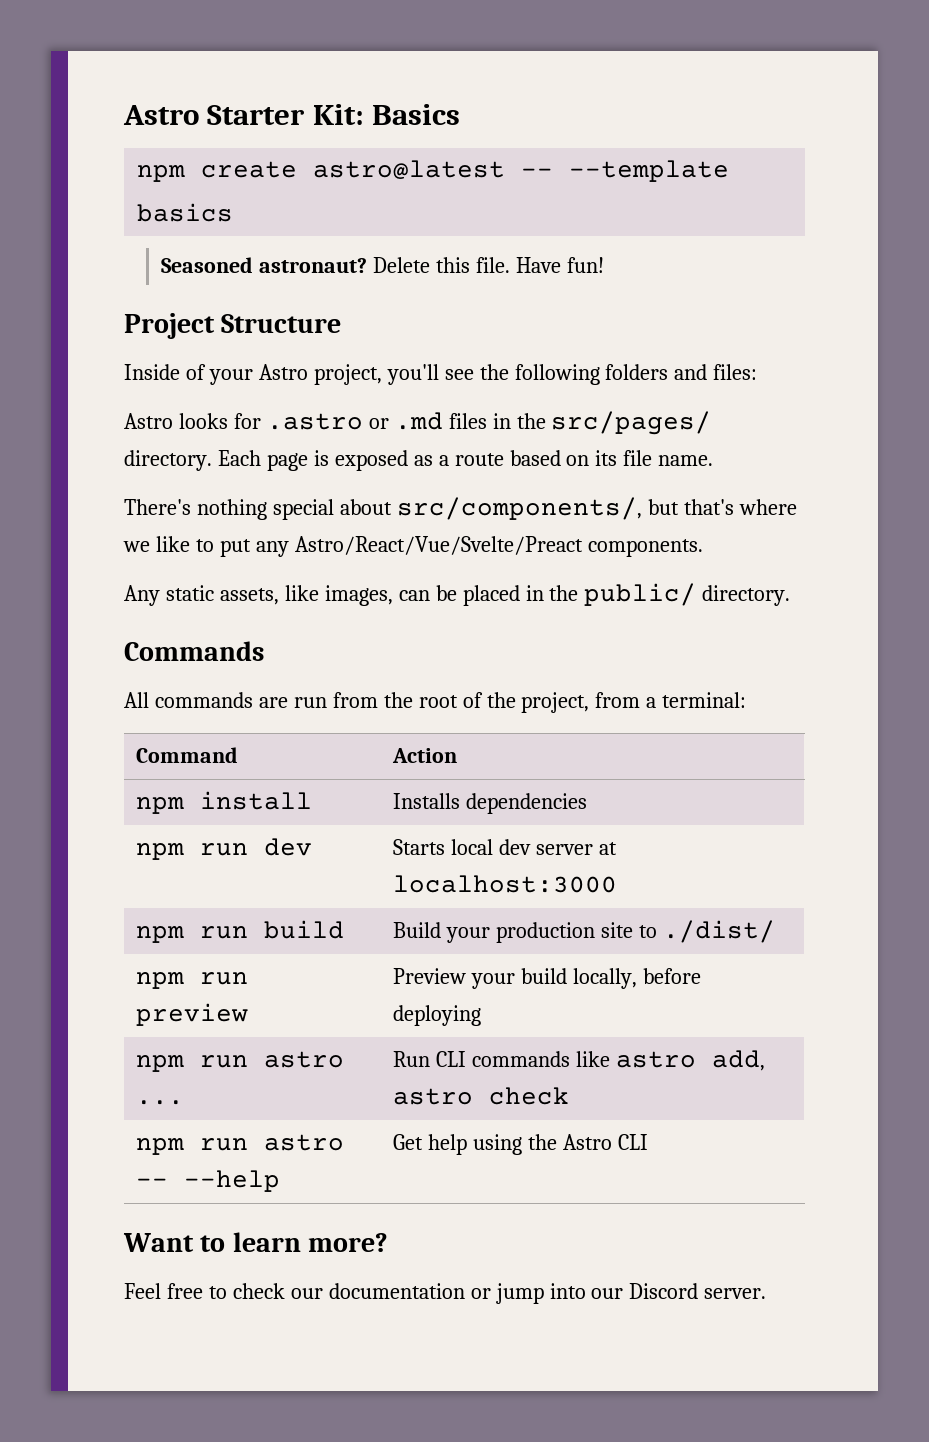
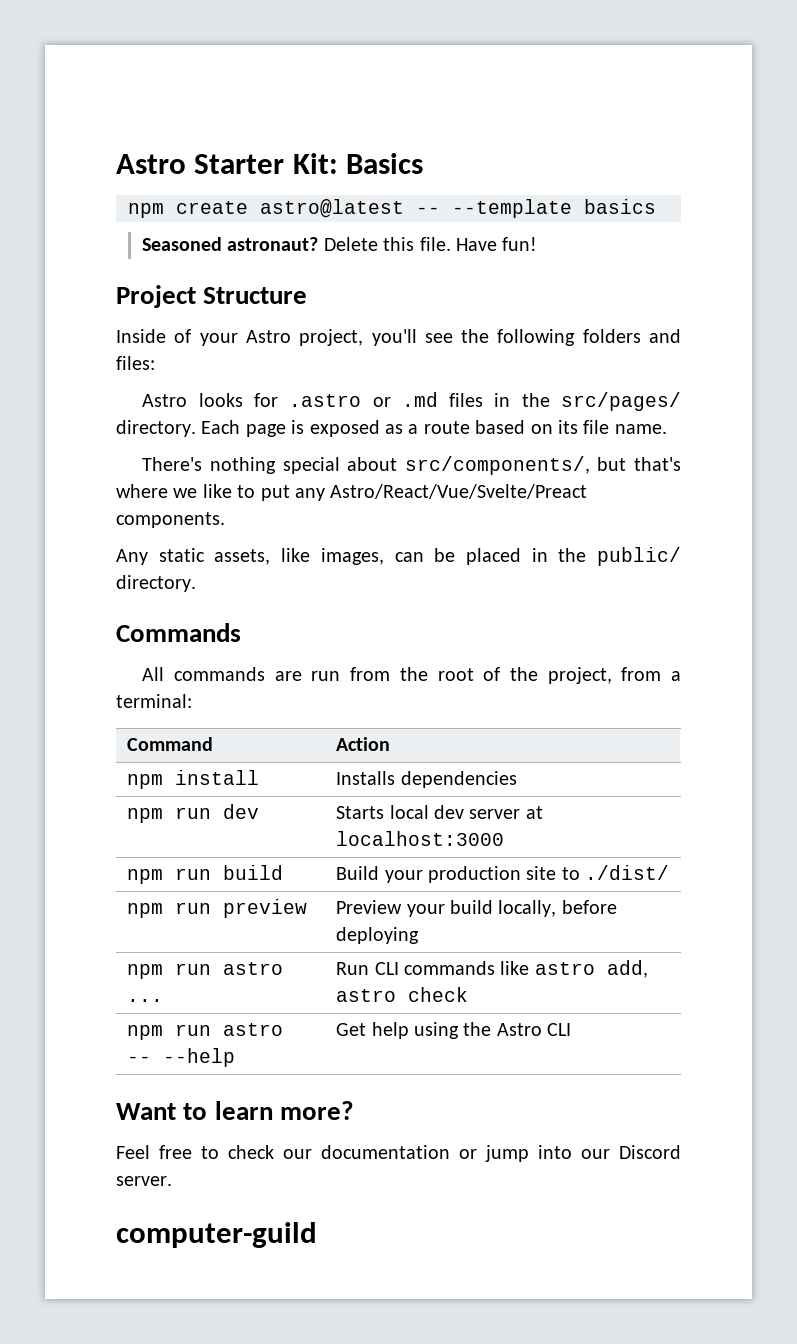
(767, 1293) none -> [116,1222,317,1248] // computer-guild

